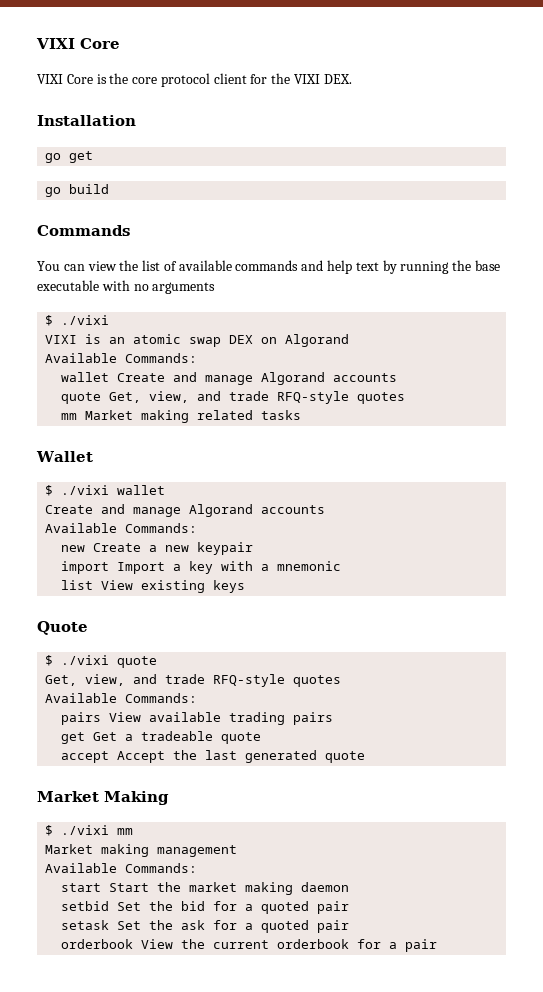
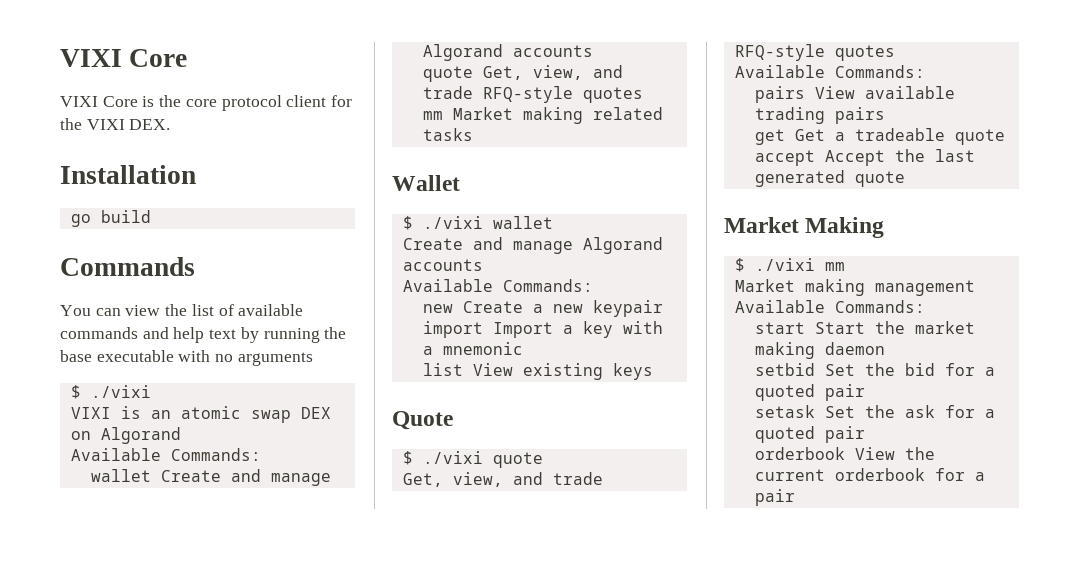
[45,151,94,163] // go get -> (196, 174) none

